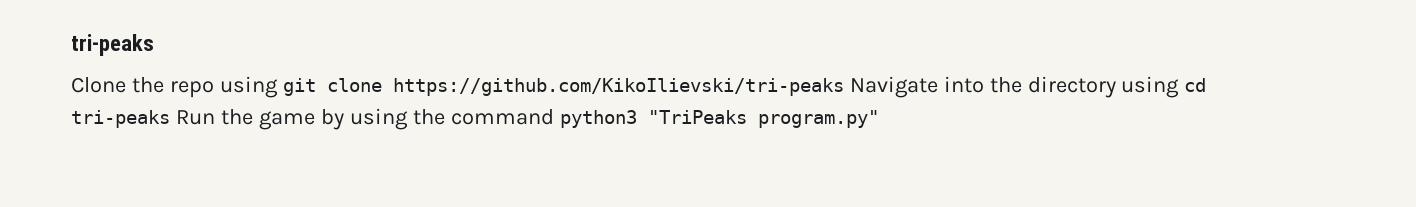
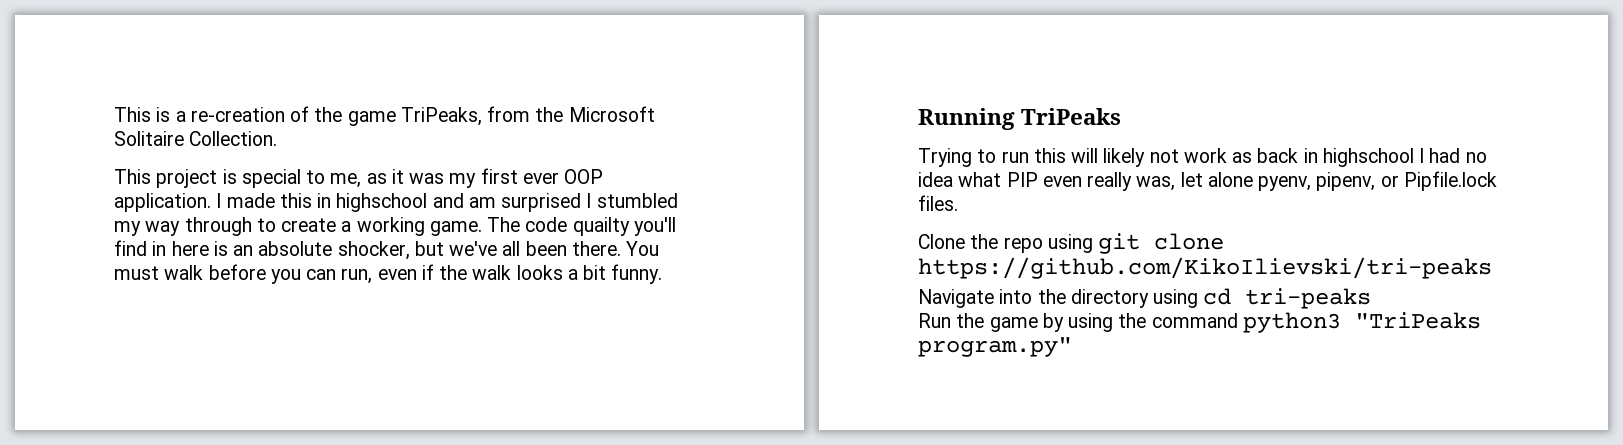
[71,34,154,56] tri-peaks -> [114,106,655,126] [114,131,278,146] [114,168,604,188] [114,193,678,212] [114,217,676,236] [114,240,660,260] [114,264,663,284] [918,108,1122,130] [918,148,1487,167] [918,171,1497,191] [918,195,958,211] This is a re-creation of the game TriPeaks, from the Microsoft Solitaire Collection. // This project is special to me, as it was my first ever OOP application. I made this in highschool and am surprised I stumbled my way through to create a working game. The code quailty you'll find in here is an absolute shocker, but we've all been there. You must walk before you can run, even if the walk looks a bit funny. // Running TriPeaks // Trying to run this will likely not work as back in highschool I had no idea what PIP even really was, let alone pyenv, pipenv, or Pipfile.lock files.
(844, 87) none -> (1492, 268) //
(170, 119) none -> (1372, 298) //

